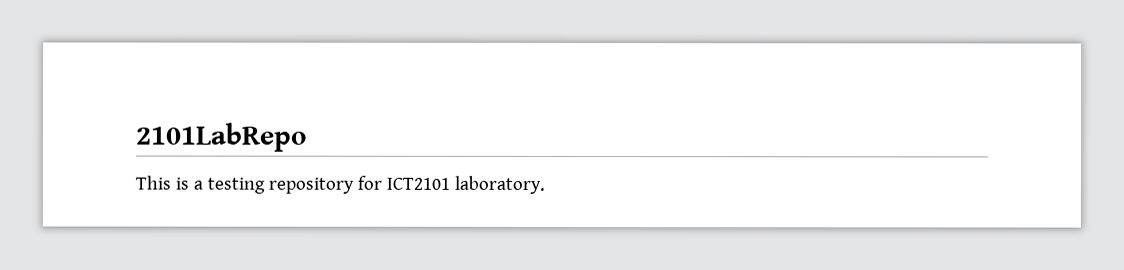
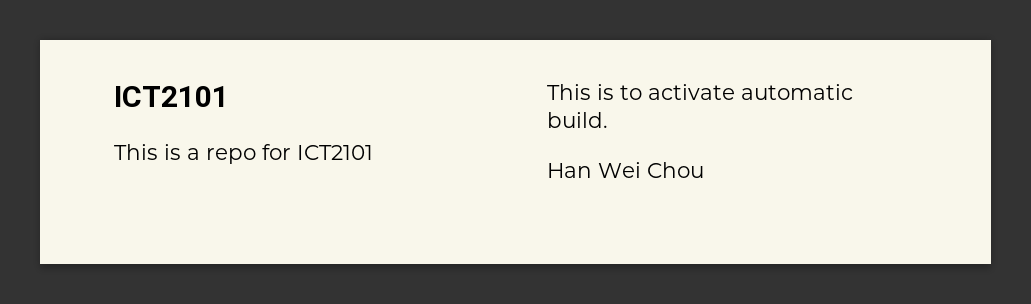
[135,122,307,152] 2101LabRepo -> [114,86,229,107] ICT2101
[206,177,354,194] testing repository -> [206,148,256,164] repo
[453,175,545,194] laboratory. -> [547,84,853,100] [547,112,608,128] [547,162,704,178] // This is to activate automatic build. // Han Wei Chou

